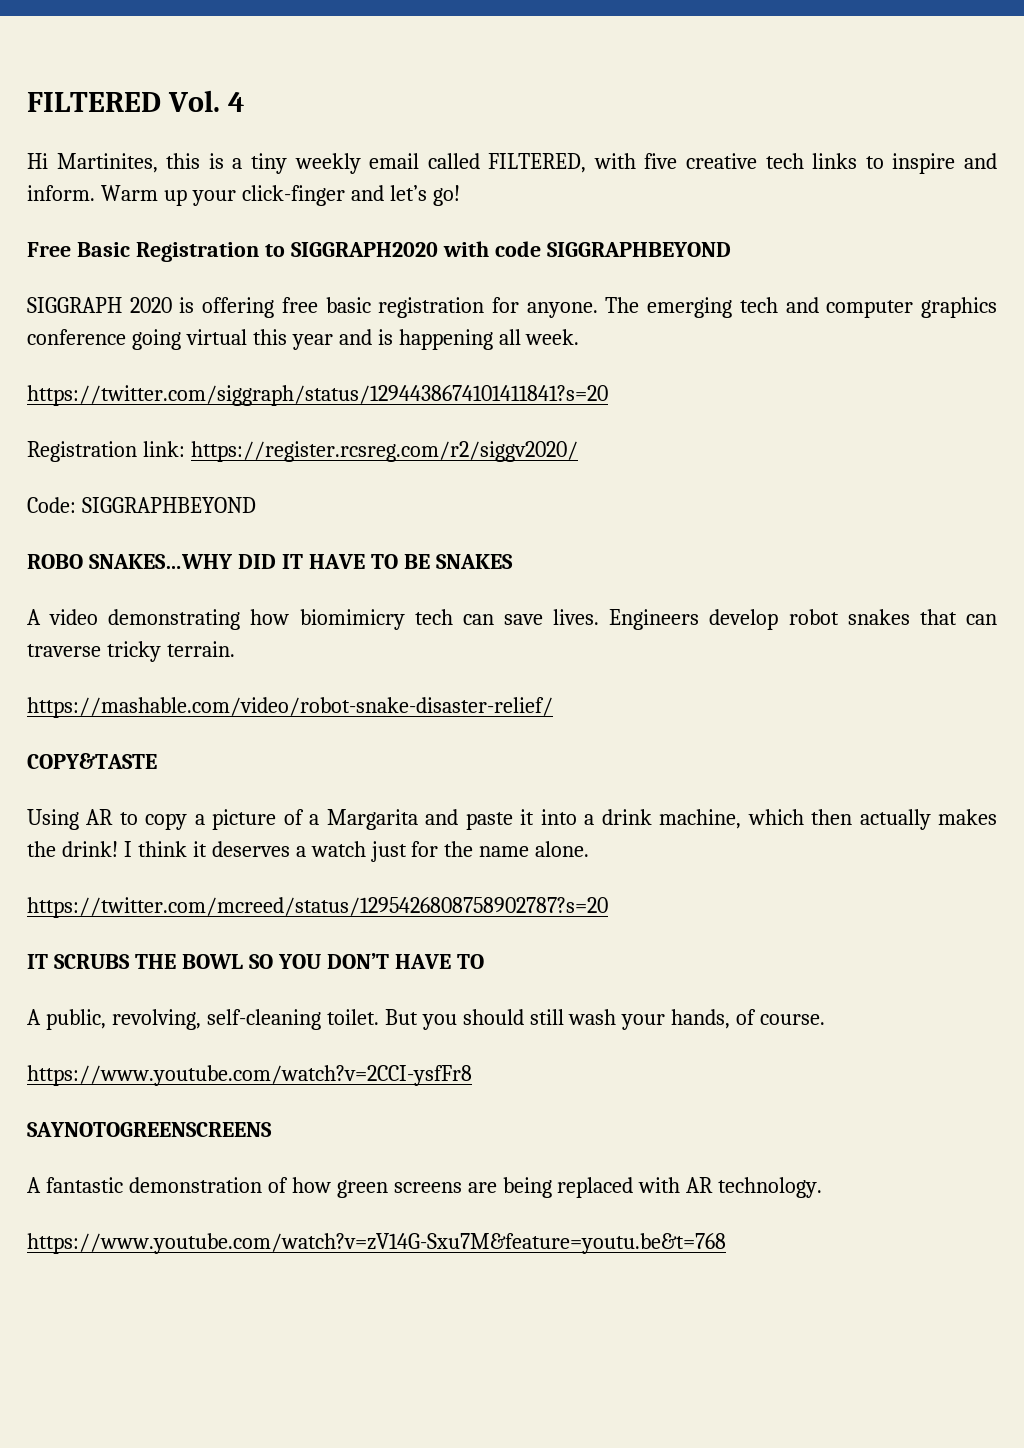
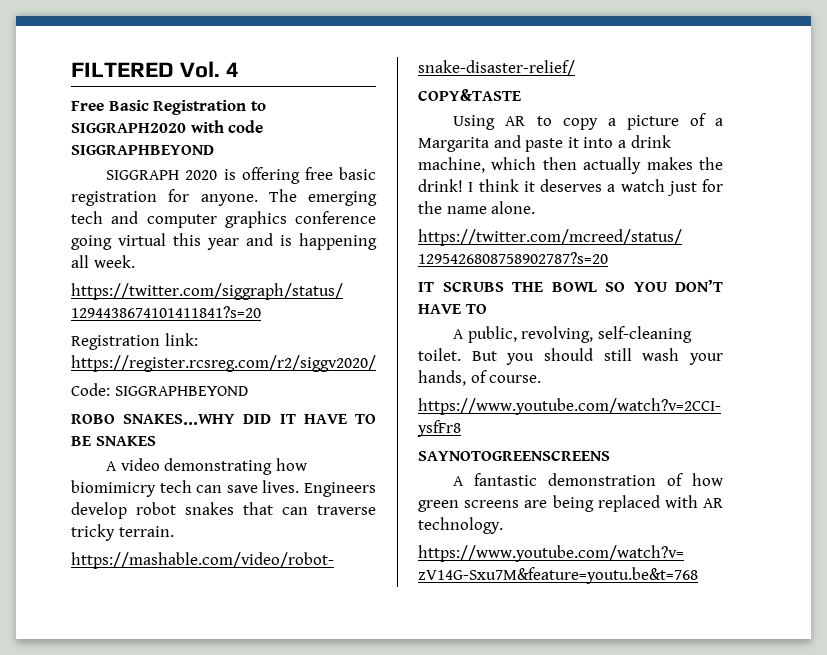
[27,153,998,174] [27,185,460,206] // Hi Martinites, this is a tiny weekly email called FILTERED, with five creative tech links to inspire and inform. Warm up your click-finger and let’s go! -> (239, 69) none

